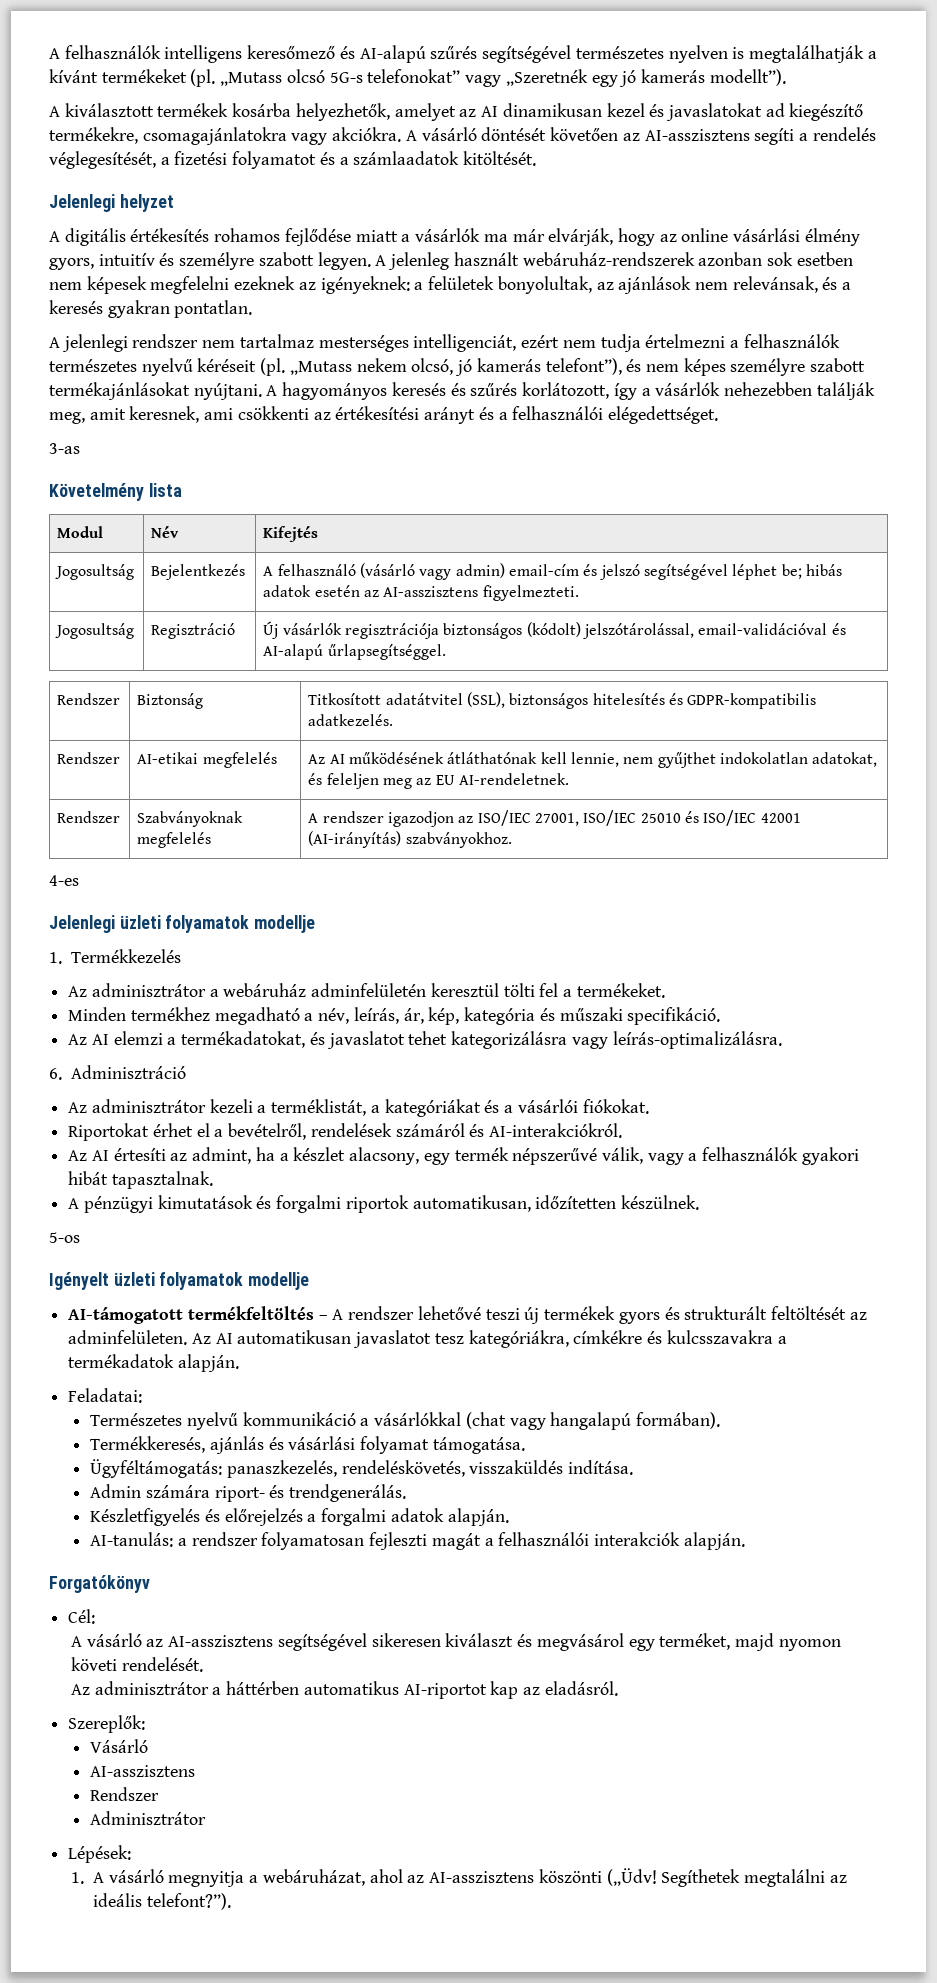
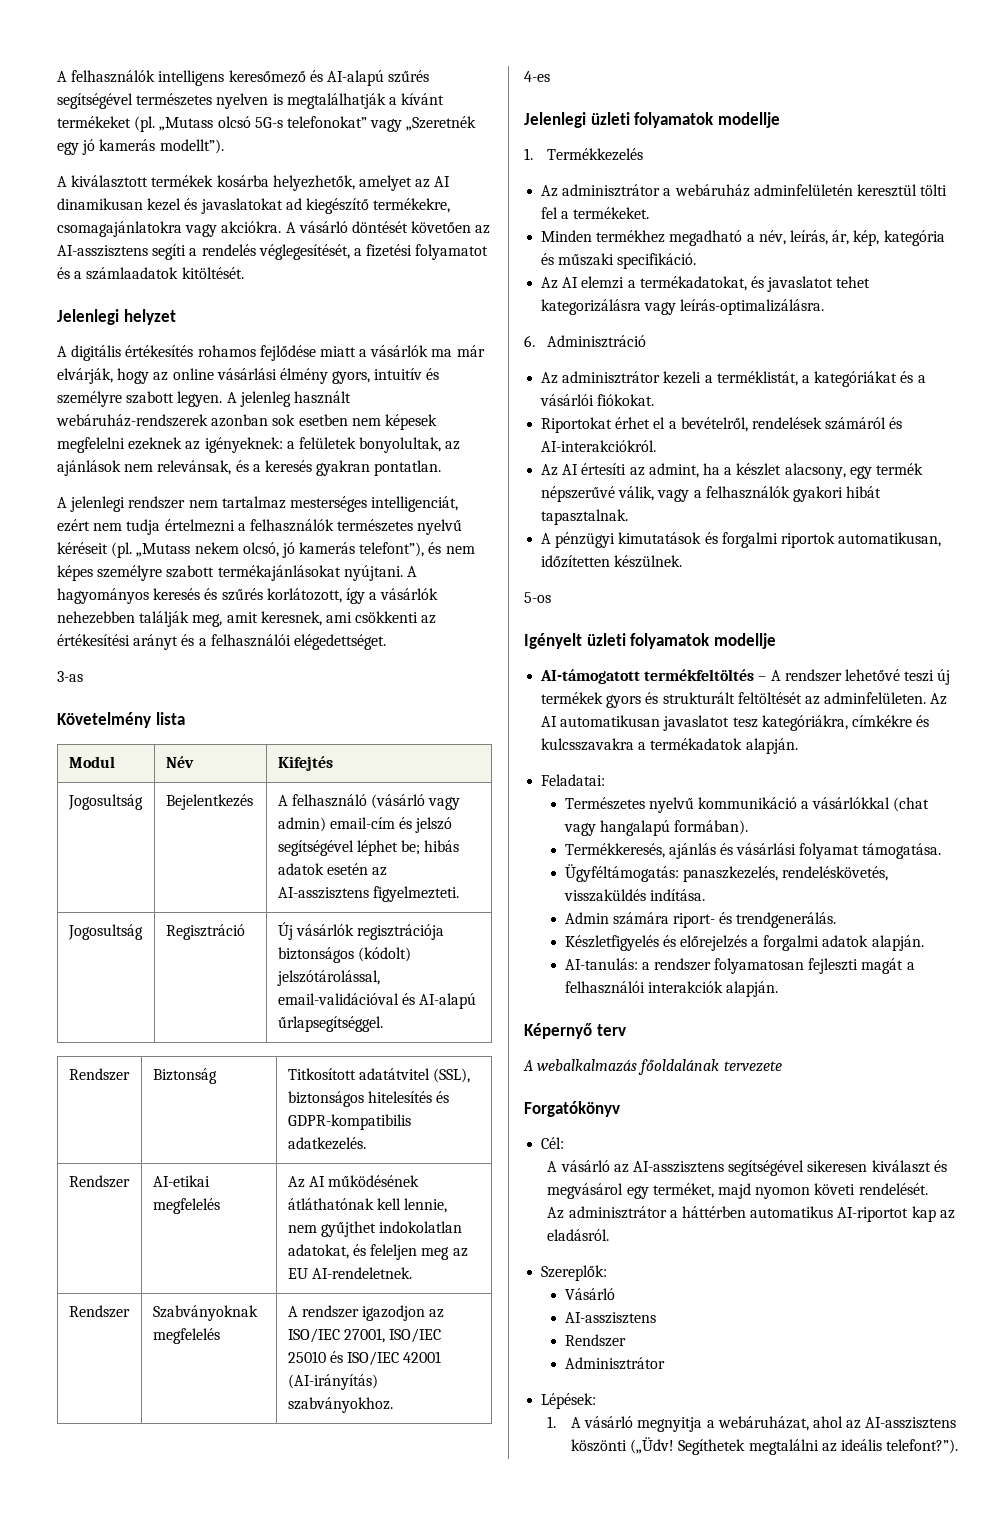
(745, 1541) none -> [524,1023,626,1039] [523,1059,782,1075] // Képernyő terv // A webalkalmazás főoldalának tervezete

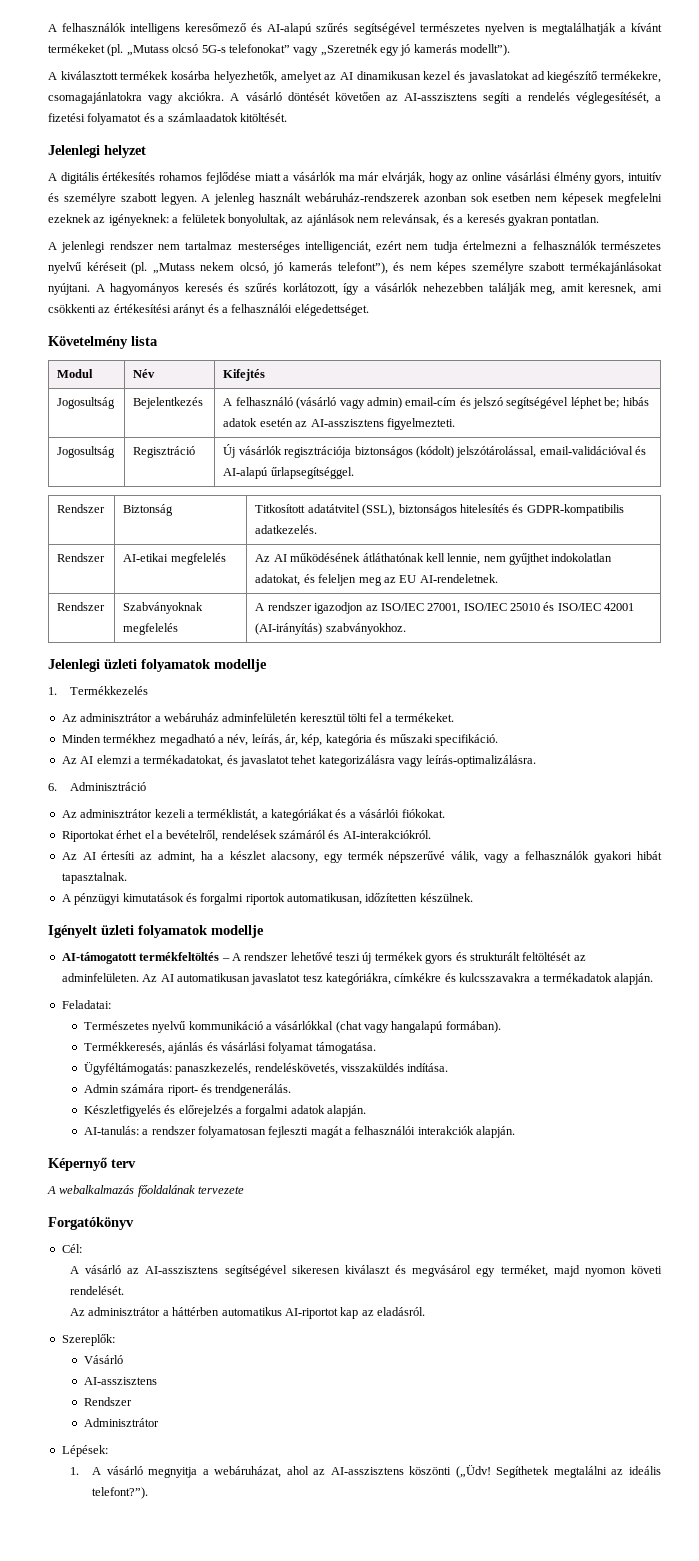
[57,671,83,682] // 3-as -> (369, 310) none
[524,71,550,82] // 4-es -> (406, 629) none
[524,592,551,603] // 5-os -> (473, 897) none

